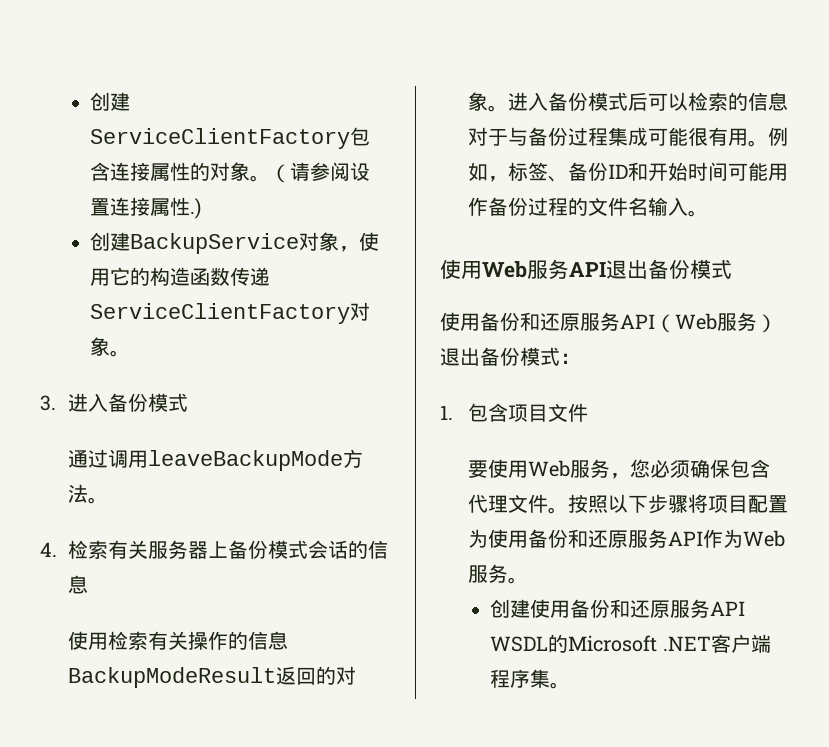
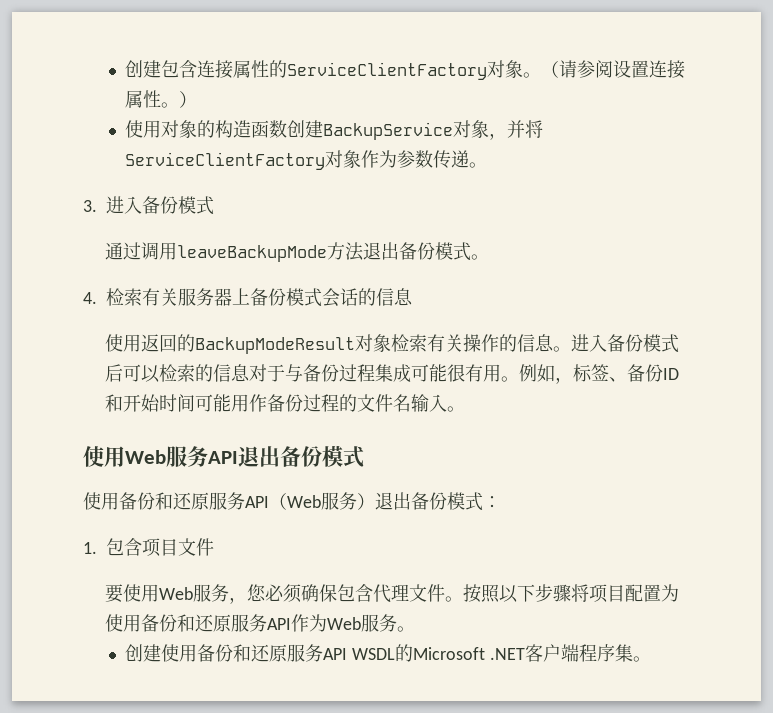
[90,92,131,111] [90,128,351,149] 创建ServiceClientFactory -> [124,60,161,78] 创建
(211, 171) none -> [286,62,487,80] ServiceClientFactory
[190,198,202,219] [90,232,380,254] [90,267,271,286] [90,302,371,324] [90,337,111,356] .) // 创建BackupService对象，使用它的构造函数传递ServiceClientFactory对象 -> [160,91,197,108] [124,120,543,140] [124,150,469,170] 。） // 使用对象的构造函数创建BackupService对象，并将ServiceClientFactory对象作为参数传递
(89, 493) none -> [363,242,472,261] 退出备份模式
(109, 641) none -> [141,334,392,354] 返回的BackupModeResult对象
[68,666,357,688] [468,92,489,111] BackupModeResult返回的对象 -> (555, 343) none

